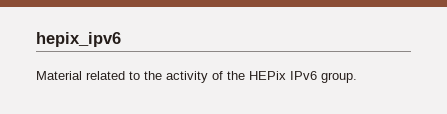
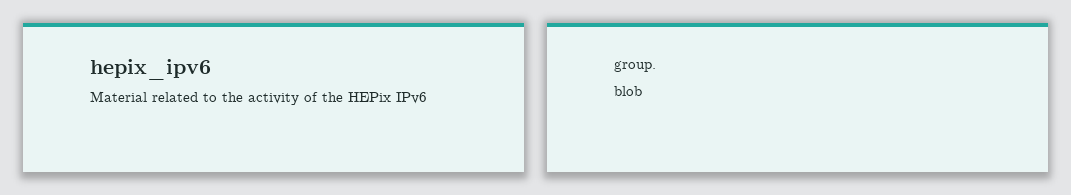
(357, 77) none -> [614,86,642,96] // blob

